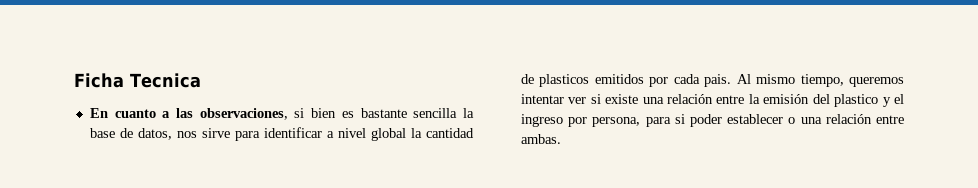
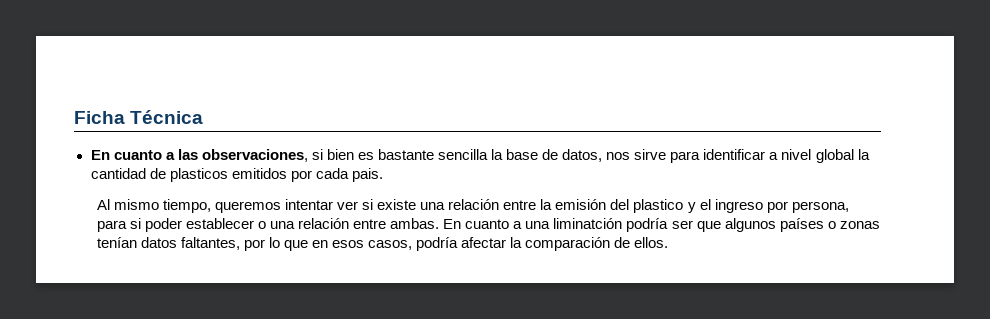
[130,73,201,88] Tecnica -> [130,110,204,124] Técnica
(732, 80) none -> (383, 175) //
(561, 139) none -> [443,218,880,232] [96,237,669,251] En cuanto a una liminatción podría ser que algunos países o zonas tenían datos faltantes, por lo que en esos casos, podría afectar la comparación de ellos.

